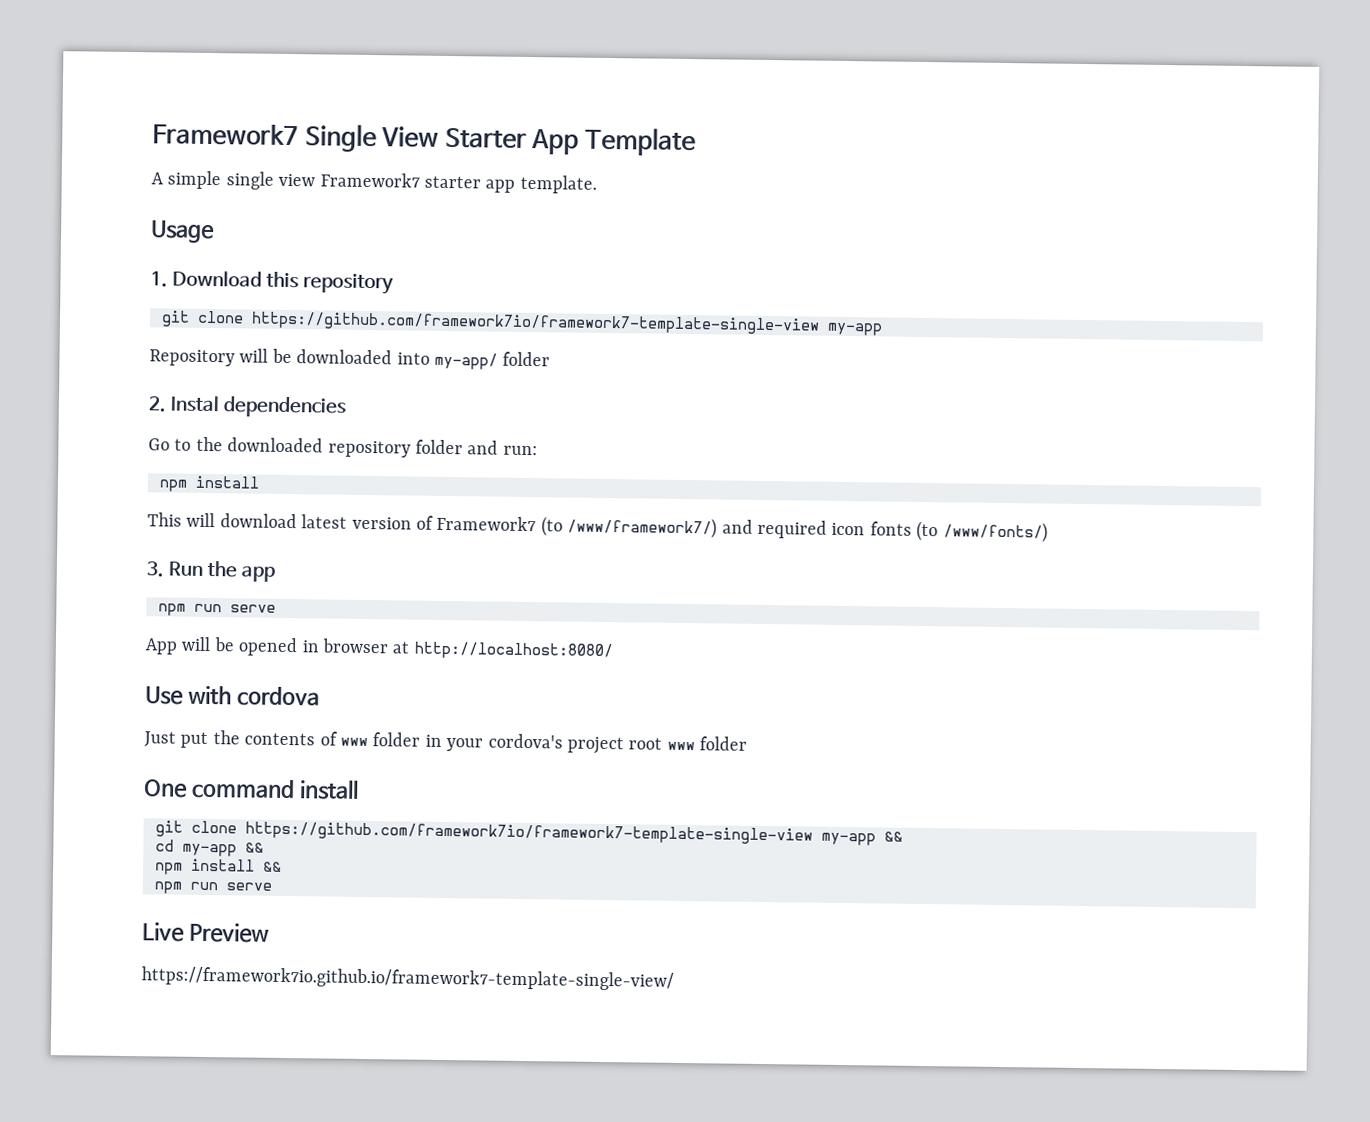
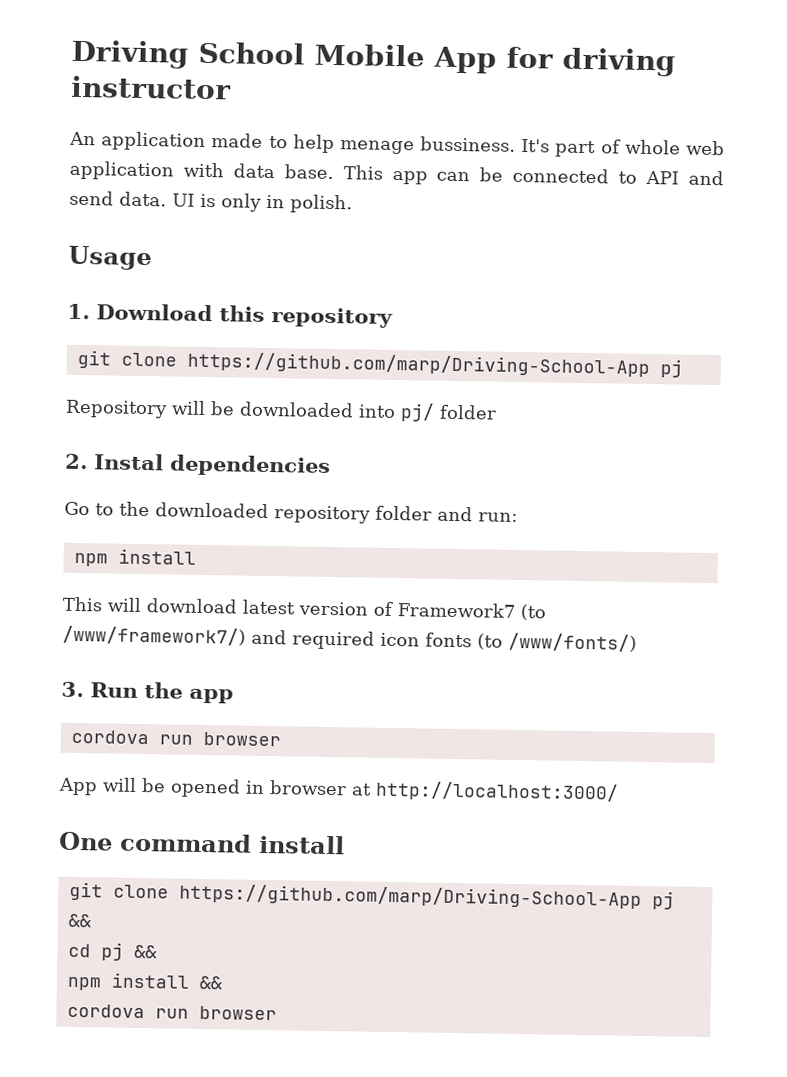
[152,123,697,157] [151,170,597,194] Framework7 Single View Starter App Template // A simple single view Framework7 starter app template. -> [71,39,676,77] [70,75,232,100] [69,131,725,158] [69,160,725,186] [69,190,353,214] Driving School Mobile App for driving instructor // An application made to help menage bussiness. It's part of whole web application with data base. This app can be connected to API and send data. UI is only in polish.
[251,311,883,336] https://github.com/framework7io/framework7-template-single-view my-app -> [186,351,683,378] https://github.com/marp/Driving-School-App pj
[434,352,498,370] my-app/ -> [400,403,435,422] pj/
[158,603,276,616] npm run serve -> [70,729,281,747] cordova run browser
[413,641,613,661] [145,685,320,707] [144,730,748,755] http://localhost:8080/ // Use with cordova // Just put the contents of www folder in your cordova's project root www folder -> [375,780,619,803] http://localhost:3000/
[245,821,876,846] https://github.com/framework7io/framework7-template-single-view my-app -> [178,883,675,910] https://github.com/marp/Driving-School-App pj
[182,843,237,857] my-app -> [100,942,124,961] pj
[154,881,272,894] [142,922,270,943] [141,966,674,991] npm run serve // Live Preview // https://framework7io.github.io/framework7-template-single-view/ -> [66,1003,277,1021] cordova run browser

